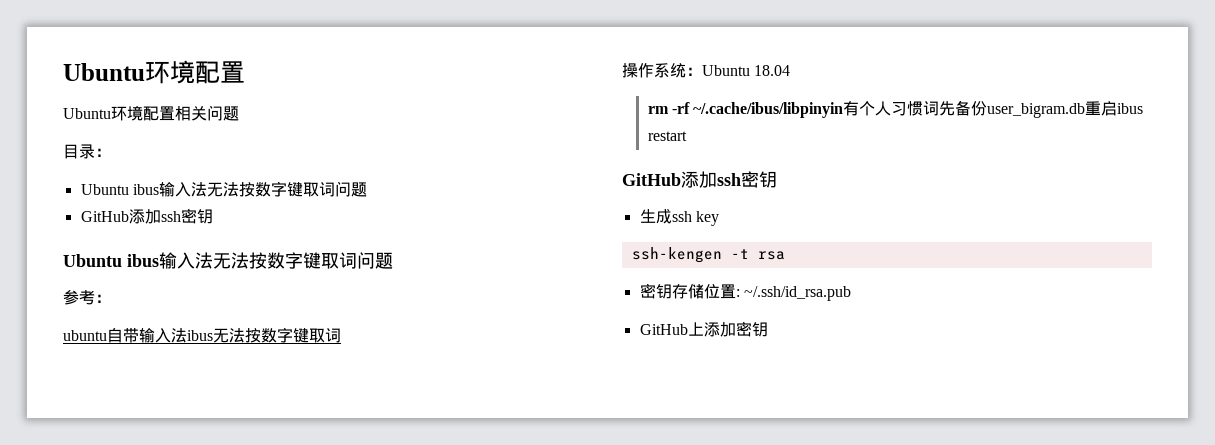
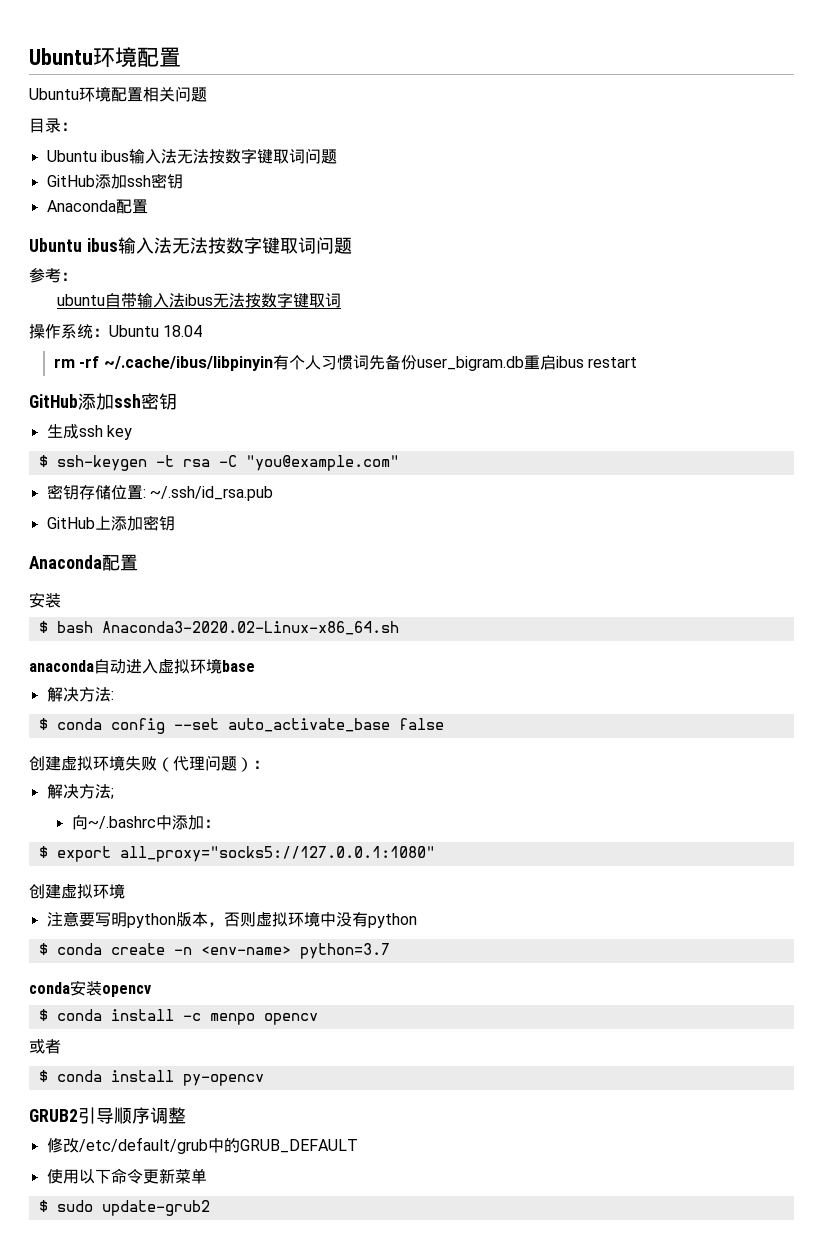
(213, 216) none -> [46,199,148,214] // Anaconda配置
[631,247,722,263] ssh-kengen -> [38,455,147,471] $ ssh-keygen
(785, 255) none -> [218,455,399,471] -C "you@example.com"
(768, 329) none -> [29,554,138,571] [29,592,61,608] [38,621,399,635] [29,658,255,674] [46,687,114,702] [38,718,444,734] [29,755,269,772] [46,784,114,799] [71,815,220,830] [38,846,435,862] [29,883,125,899] [46,911,417,928] [38,943,390,959] [29,980,151,997] [38,1009,318,1025] [29,1039,61,1054] [38,1070,264,1086] [29,1107,186,1124] [46,1137,358,1154] [46,1168,207,1184] [38,1200,210,1216] // Anaconda配置 // 安装 // $ bash Anaconda3-2020.02-Linux-x86_64.sh // anaconda自动进入虚拟环境base // 解决方法: // $ conda config --set auto_activate_base false // 创建虚拟环境失败（代理问题）： // 解决方法; // 向~/.bashrc中添加： // $ export all_proxy="socks5://127.0.0.1:1080" // 创建虚拟环境 // 注意要写明python版本，否则虚拟环境中没有python // $ conda create -n <env-name> python=3.7 // conda安装opencv // $ conda install -c menpo opencv // 或者 // $ conda install py-opencv // GRUB2引导顺序调整 // 修改/etc/default/grub中的GRUB_DEFAULT // 使用以下命令更新菜单 // $ sudo update-grub2

